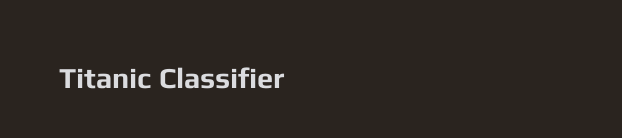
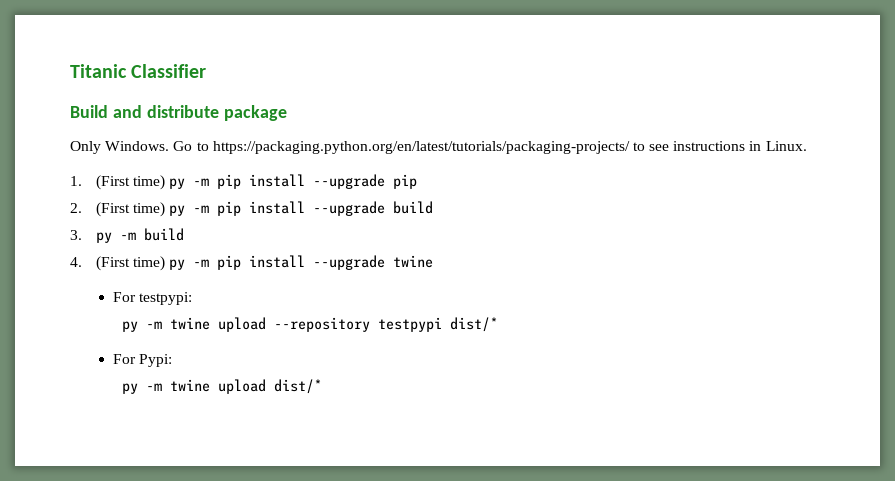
(285, 78) none -> [70,105,287,121] [70,141,807,154] [70,174,418,190] [70,201,434,217] [70,228,184,243] [70,255,434,271] [112,292,193,305] [121,317,498,332] [112,354,173,367] [121,379,322,394] // Build and distribute package // Only Windows. Go to https://packaging.python.org/en/latest/tutorials/packaging-projects/ to see instructions in Linux. // 1. (First time) py -m pip install --upgrade pip // 2. (First time) py -m pip install --upgrade build // 3. py -m build // 4. (First time) py -m pip install --upgrade twine // For testpypi: // py -m twine upload --repository testpypi dist/* // For Pypi: // py -m twine upload dist/*

